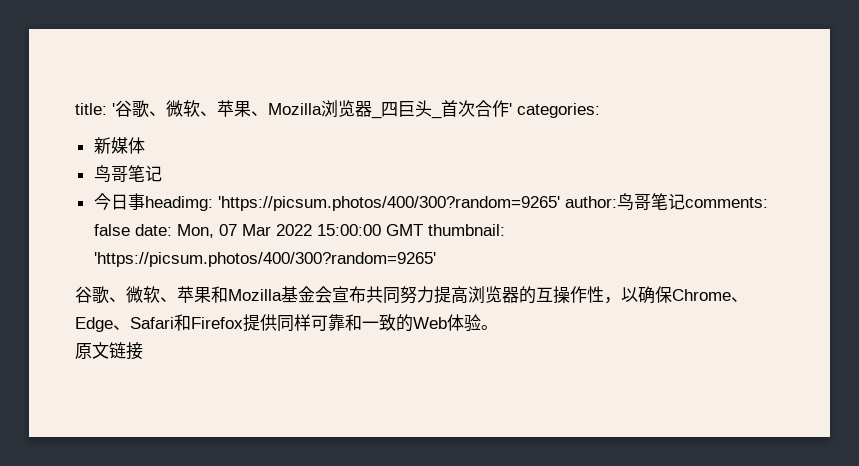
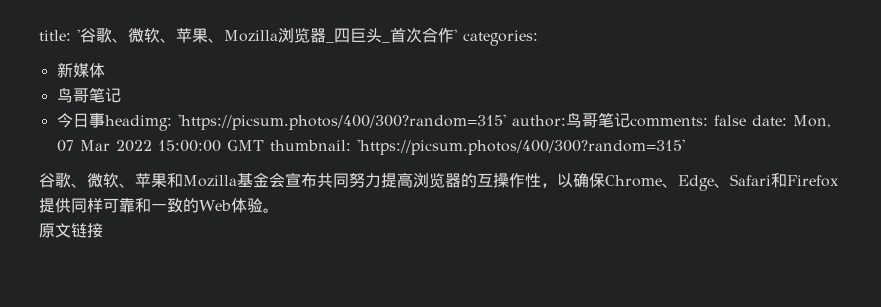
[217,196,560,211] 'https://picsum.photos/400/300?random=9265' -> [177,114,506,130] 'https://picsum.photos/400/300?random=315'
[93,252,436,267] 'https://picsum.photos/400/300?random=9265' -> [356,139,685,155] 'https://picsum.photos/400/300?random=315'

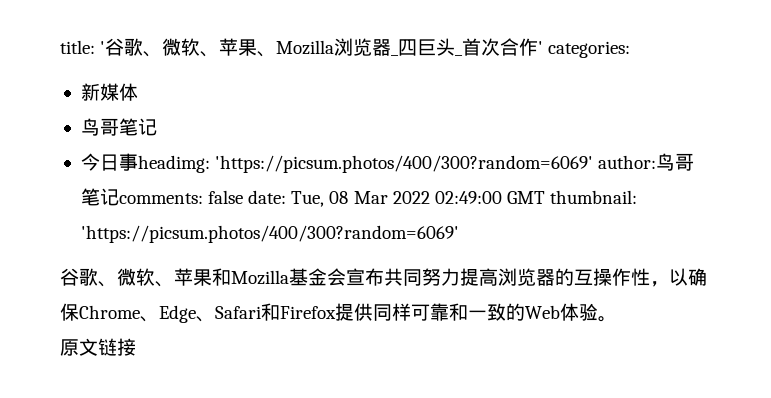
[177,114,506,130] 'https://picsum.photos/400/300?random=315' -> [215,155,594,173] 'https://picsum.photos/400/300?random=6069'
[792,115,831,128] [56,140,74,152] Mon, 07 -> [291,191,349,207] Tue, 08
[157,140,221,152] 15:00:00 -> [434,191,502,204] 02:49:00
[356,139,685,155] 'https://picsum.photos/400/300?random=315' -> [80,225,459,243] 'https://picsum.photos/400/300?random=6069'

